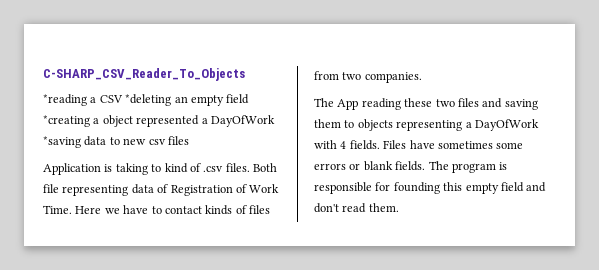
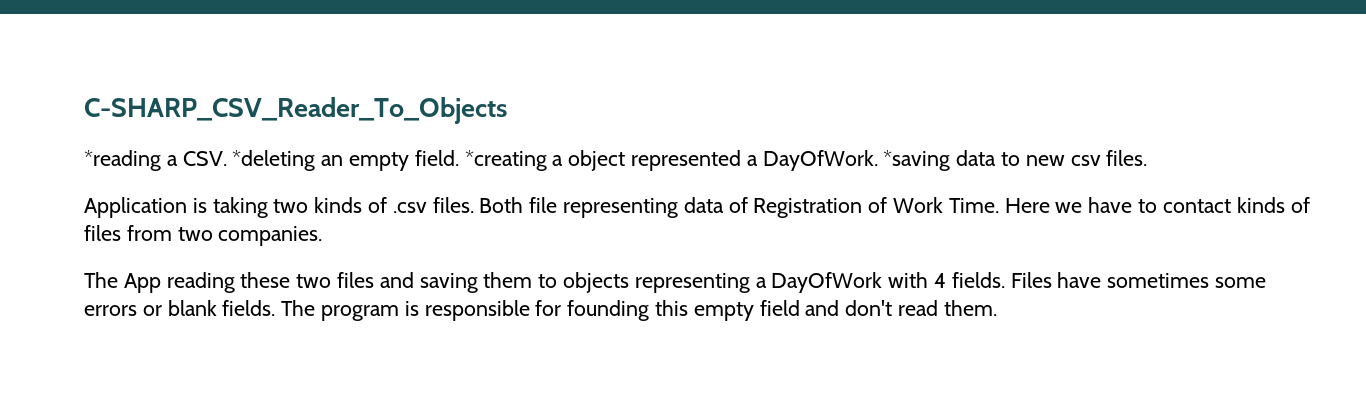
[99,95,123,103] CSV -> [182,151,227,166] CSV.
[226,94,250,104] field -> [414,150,459,166] field.
[210,115,275,127] DayOfWork -> [762,150,878,171] DayOfWork.
[167,136,189,145] files -> [1106,150,1148,166] files.
[151,163,188,173] to kind -> [273,197,363,213] two kinds

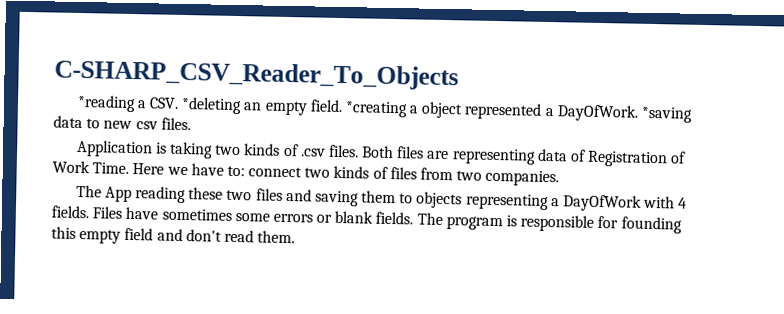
[529,197,558,213] file -> [396,146,450,160] files are
[1138,199,1231,213] to contact -> [226,165,331,178] to: connect two

